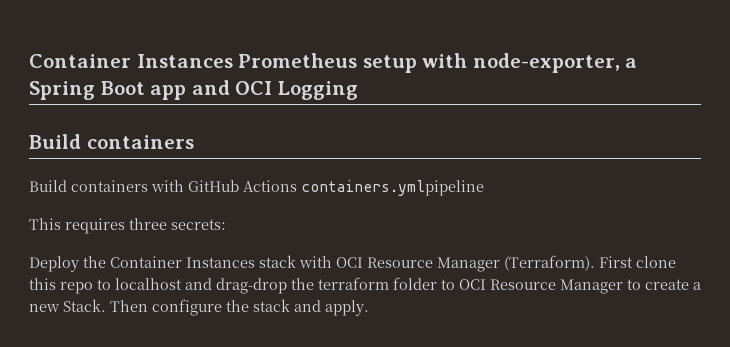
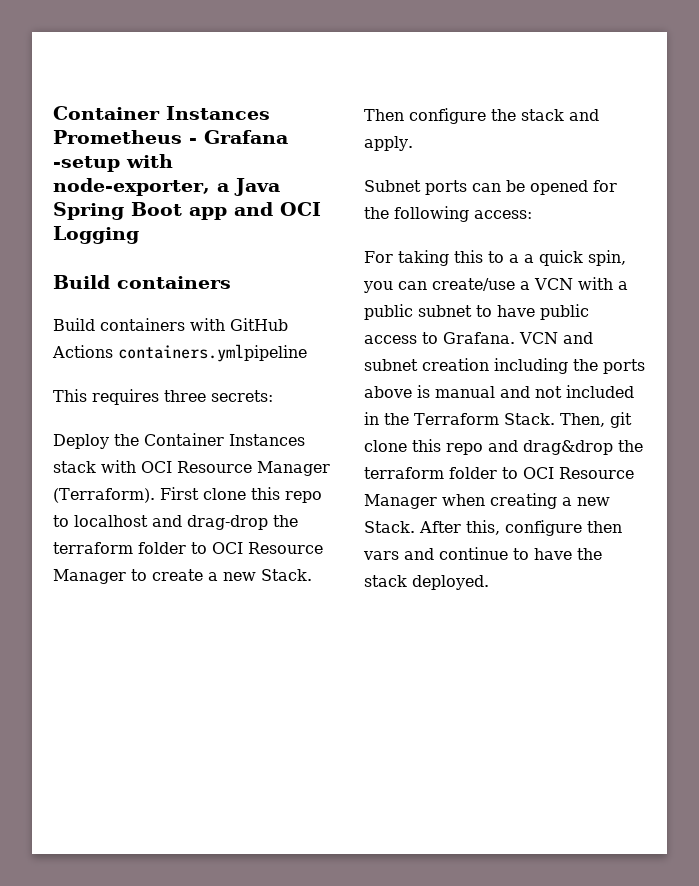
[362,55,417,73] setup -> [189,130,288,144] [53,156,120,172] - Grafana -setup
(638, 63) none -> [233,178,280,196] Java
(369, 308) none -> [364,180,617,195] [364,206,532,222] [364,250,626,266] [363,277,628,293] [364,304,589,320] [364,332,593,344] [364,358,645,374] [364,385,634,398] [364,412,632,428] [364,439,643,455] [364,467,634,479] [364,493,610,509] [364,520,622,536] [363,547,602,560] [364,575,489,590] // Subnet ports can be opened for the following access: // For taking this to a a quick spin, you can create/use a VCN with a public subnet to have public access to Grafana. VCN and subnet creation including the ports above is manual and not included in the Terraform Stack. Then, git clone this repo and drag&drop the terraform folder to OCI Resource Manager when creating a new Stack. After this, configure then vars and continue to have the stack deployed.

